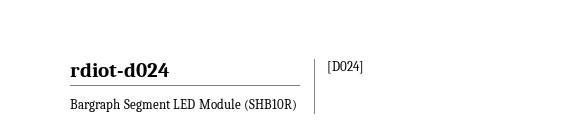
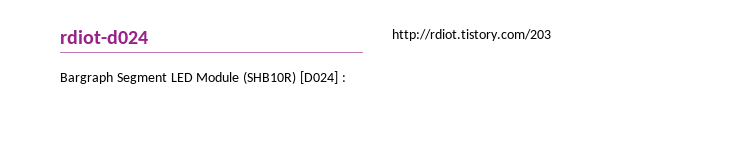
(364, 67) none -> [341,75,346,82] [392,29,551,41] : http://rdiot.tistory.com/203

